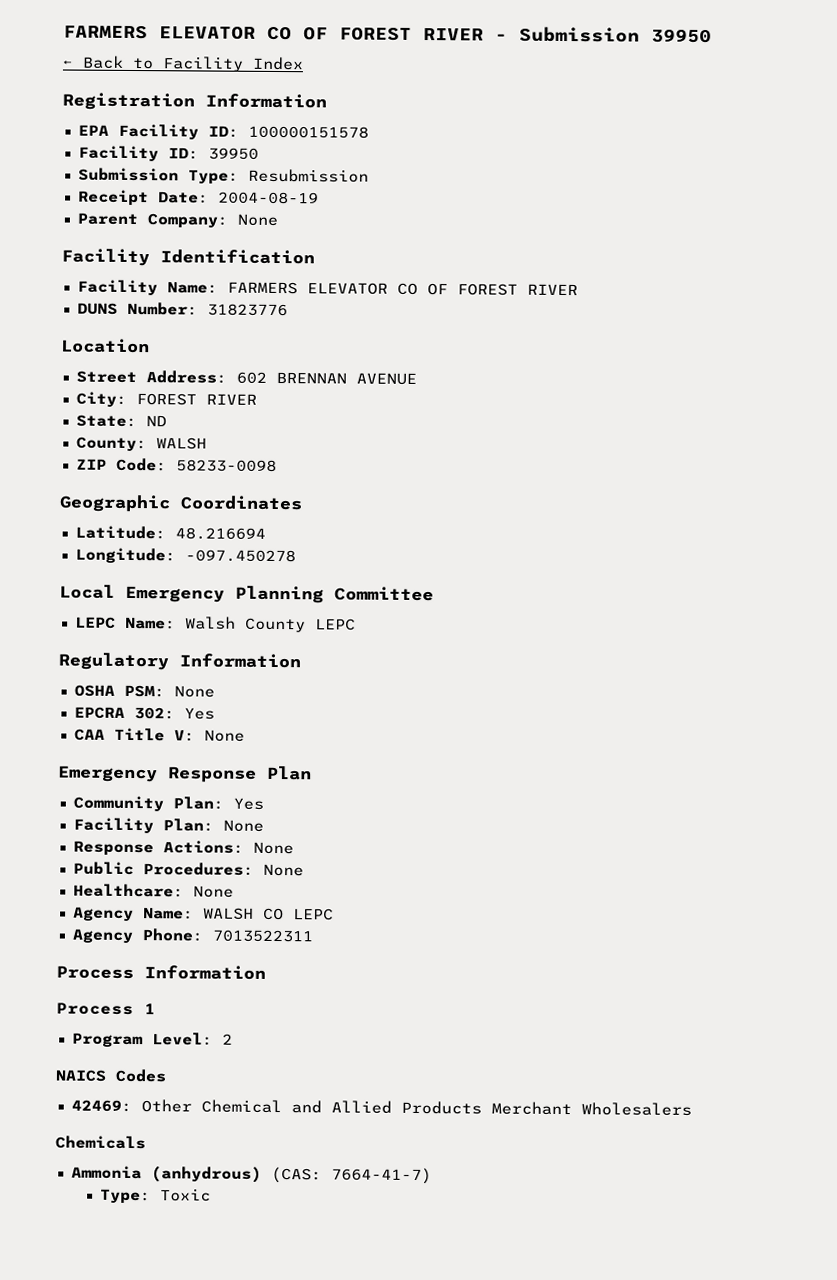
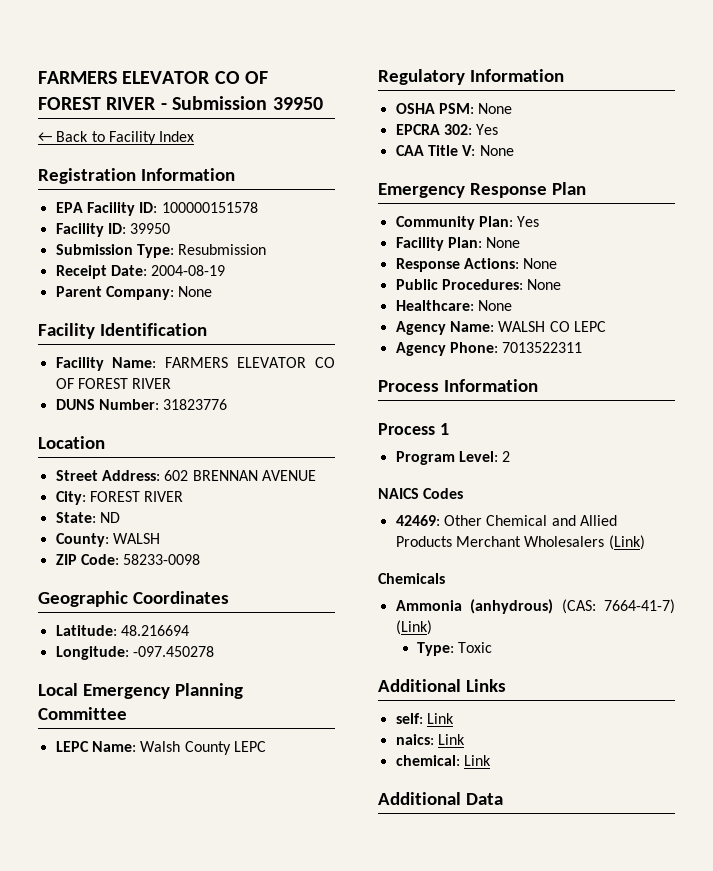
(692, 1109) none -> [608,535,645,550] (Link)
(432, 1176) none -> [395,620,432,635] (Link)
(211, 1195) none -> [378,679,506,692] [395,713,454,724] [395,734,465,745] [395,755,491,766] [378,792,503,805] // Additional Links // self: Link // naics: Link // chemical: Link // Additional Data

